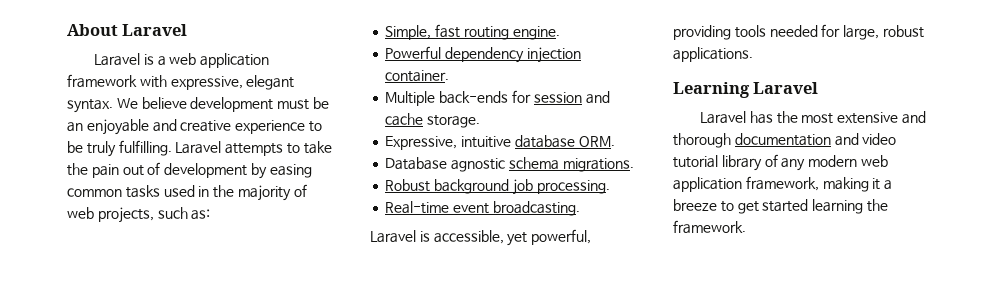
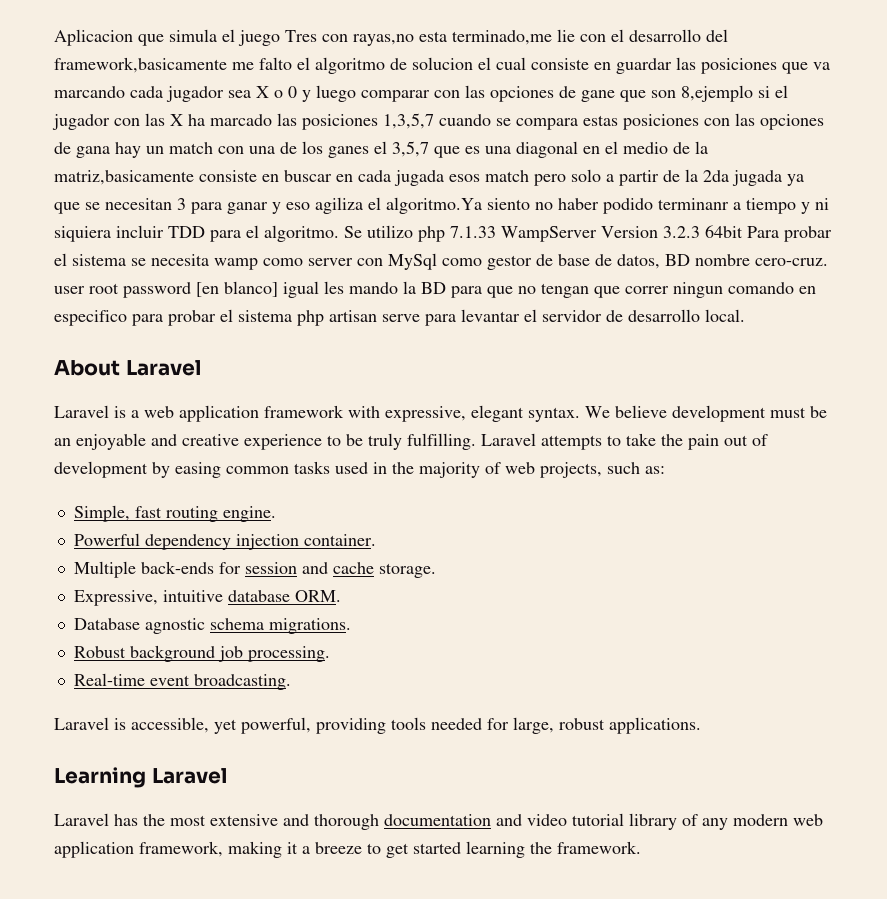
(67, 30) none -> [54,29,728,46] [54,57,830,74] [54,85,788,102] [52,113,824,130] [54,141,708,158] [54,169,804,186] [54,197,829,214] [54,225,832,242] [54,253,828,270] [54,281,816,298] [54,309,745,326] Aplicacion que simula el juego Tres con rayas,no esta terminado,me lie con el desarrollo del framework,basicamente me falto el algoritmo de solucion el cual consiste en guardar las posiciones que va marcando cada jugador sea X o 0 y luego comparar con las opciones de gane que son 8,ejemplo si el jugador con las X ha marcado las posiciones 1,3,5,7 cuando se compara estas posiciones con las opciones de gana hay un match con una de los ganes el 3,5,7 que es una diagonal en el medio de la matriz,basicamente consiste en buscar en cada jugada esos match pero solo a partir de la 2da jugada ya que se necesitan 3 para ganar y eso agiliza el algoritmo.Ya siento no haber podido terminanr a tiempo y ni siquiera incluir TDD para el algoritmo. Se utilizo php 7.1.33 WampServer Version 3.2.3 64bit Para probar el sistema se necesita wamp como server con MySql como gestor de base de datos, BD nombre cero-cruz. user root password [en blanco] igual les mando la BD para que no tengan que correr ningun comando en especifico para probar el sistema php artisan serve para levantar el servidor de desarrollo local. //

